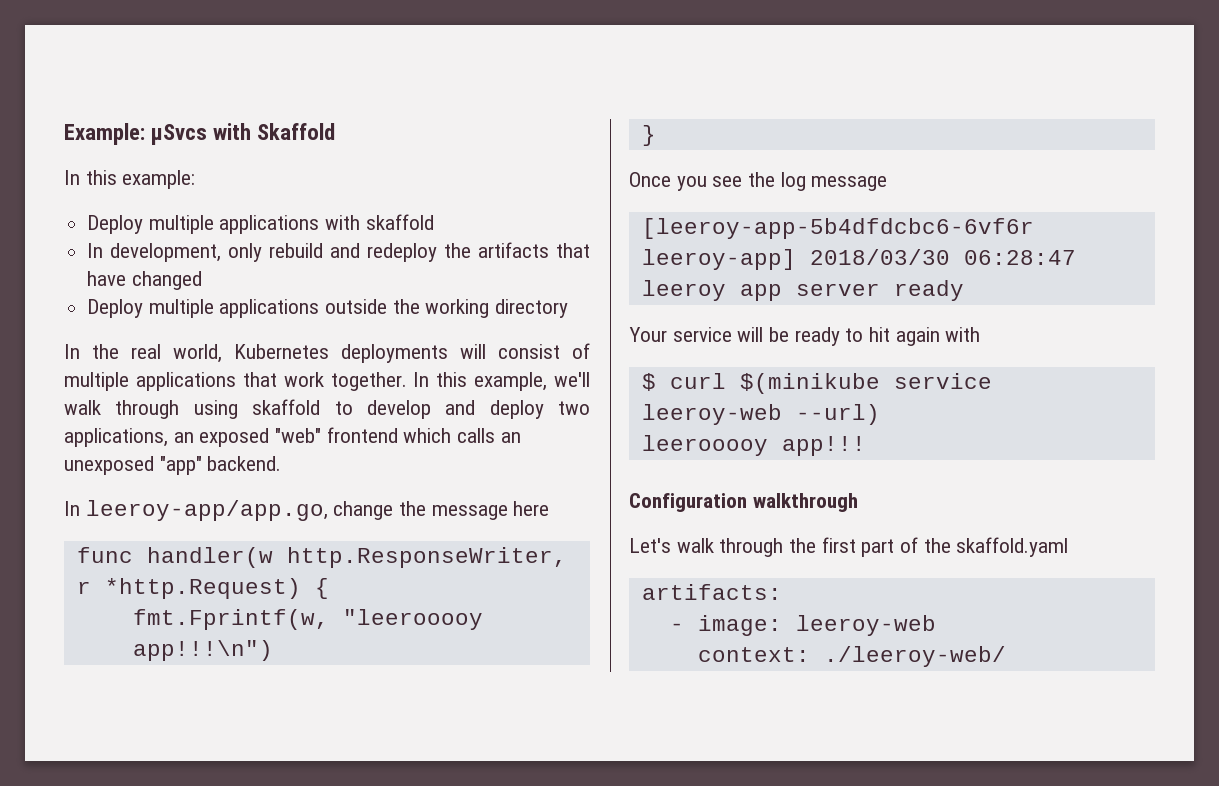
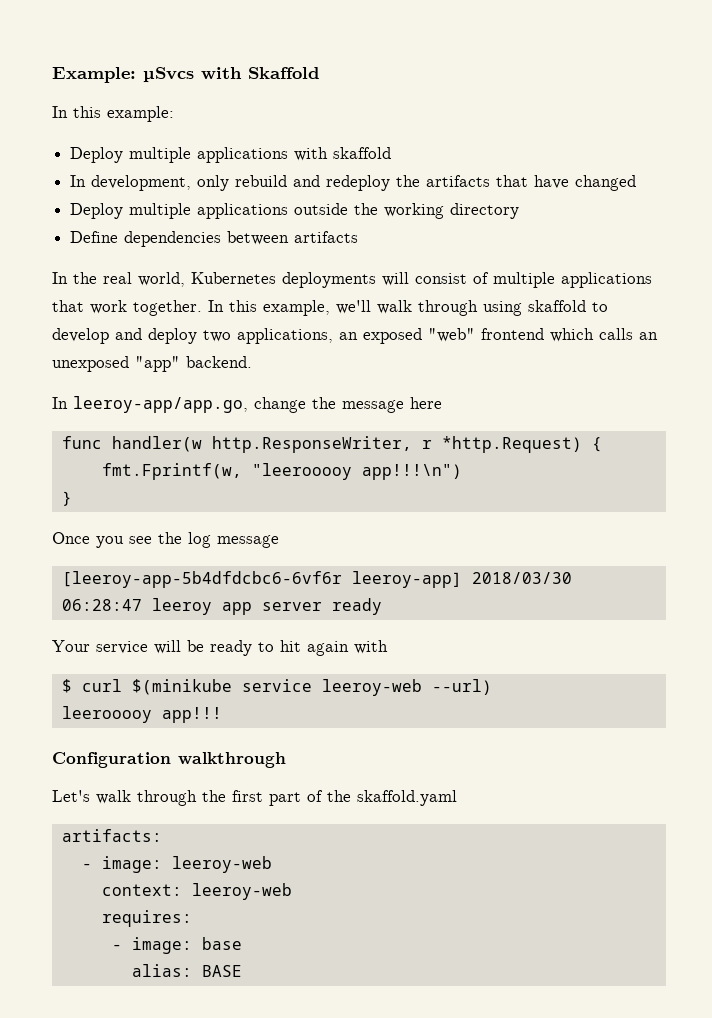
(569, 308) none -> [70,231,359,247] // Define dependencies between artifacts
[823,646,1006,667] ./leeroy-web/ -> [191,883,292,900] [101,910,192,927] [111,937,242,954] [131,964,242,977] leeroy-web // requires: // - image: base // alias: BASE

